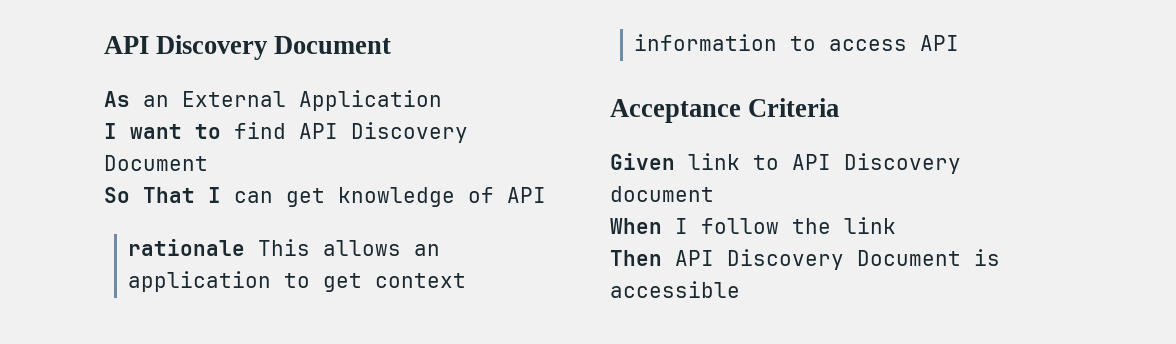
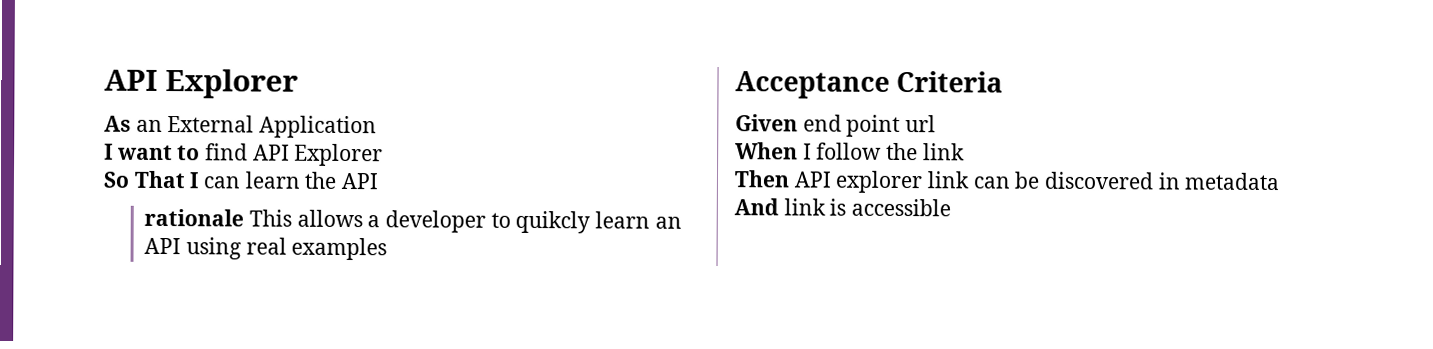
[104,35,392,60] API Discovery Document -> [104,69,298,99] API Explorer
[351,122,468,143] [104,155,208,171] Discovery Document -> [294,143,384,167] Explorer
[286,187,494,207] get knowledge of -> [244,171,338,189] learn the
[414,244,441,256] [128,271,467,292] [634,34,960,51] [610,98,840,123] [610,153,961,174] [610,186,714,202] an application to get context information to access API // Acceptance Criteria // Given link to API Discovery document -> [367,210,682,234] [144,237,388,261] [735,70,1004,99] [735,114,937,137] a developer to quikcly learn an API using real examples // Acceptance Criteria // Given end point url
[727,249,961,270] Discovery Document -> [835,170,1281,194] [734,198,826,216] explorer link can be discovered in metadata And link

